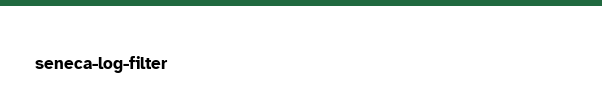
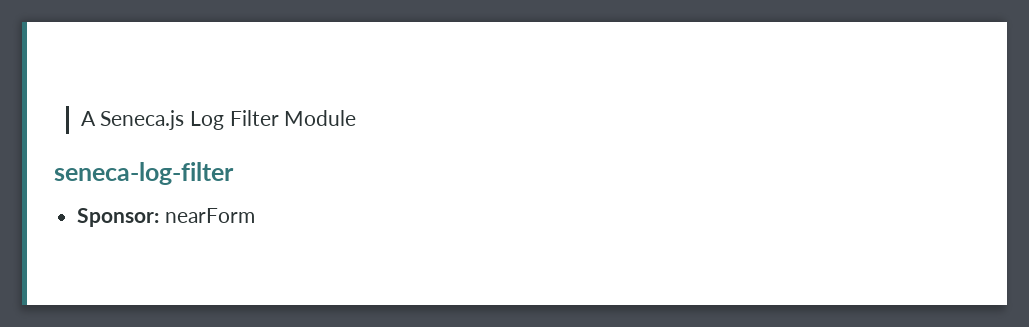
(35, 64) none -> [80,110,357,130] A Seneca.js Log Filter Module //
(168, 64) none -> [77,208,255,227] // Sponsor: nearForm

